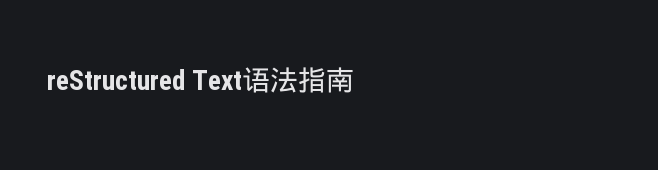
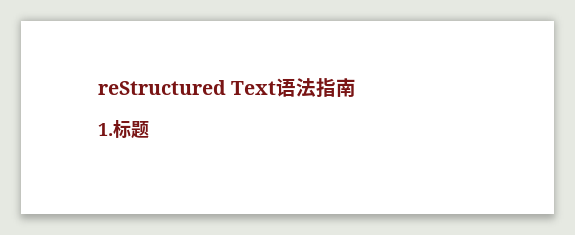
(355, 80) none -> [98,120,149,139] // 1.标题

